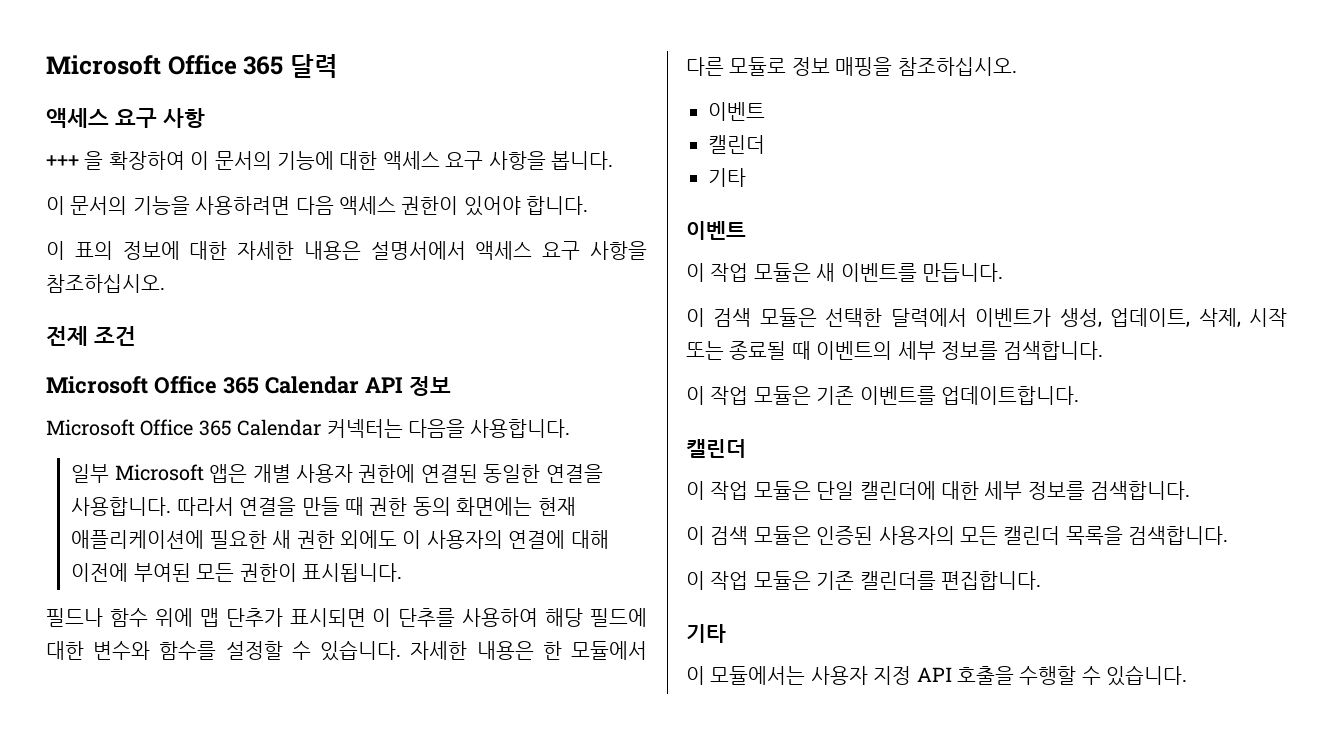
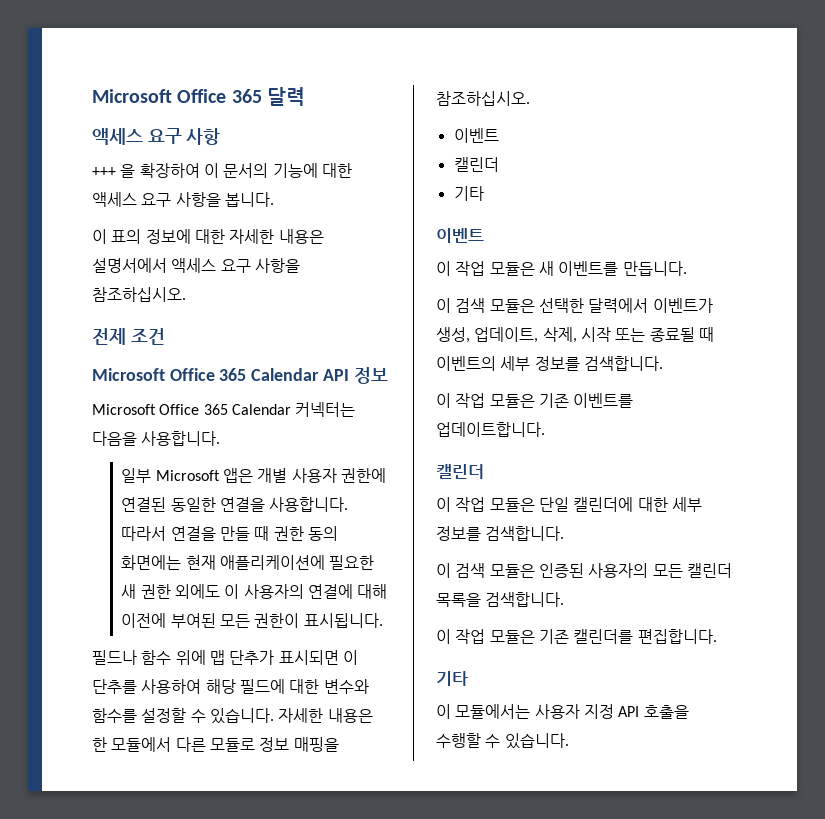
[46,196,589,216] // 이 문서의 기능을 사용하려면 다음 액세스 권한이 있어야 합니다. -> (274, 199) none

